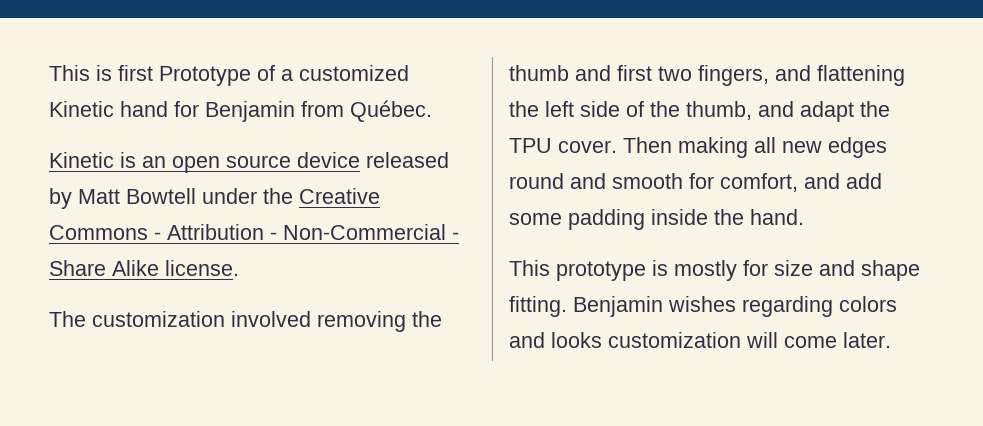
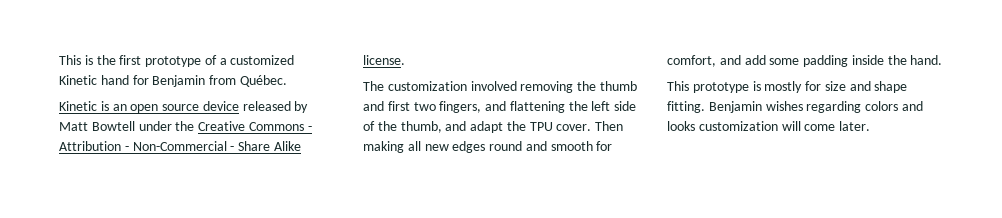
[118,65,251,86] first Prototype -> [96,55,202,67] the first prototype

